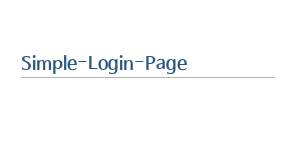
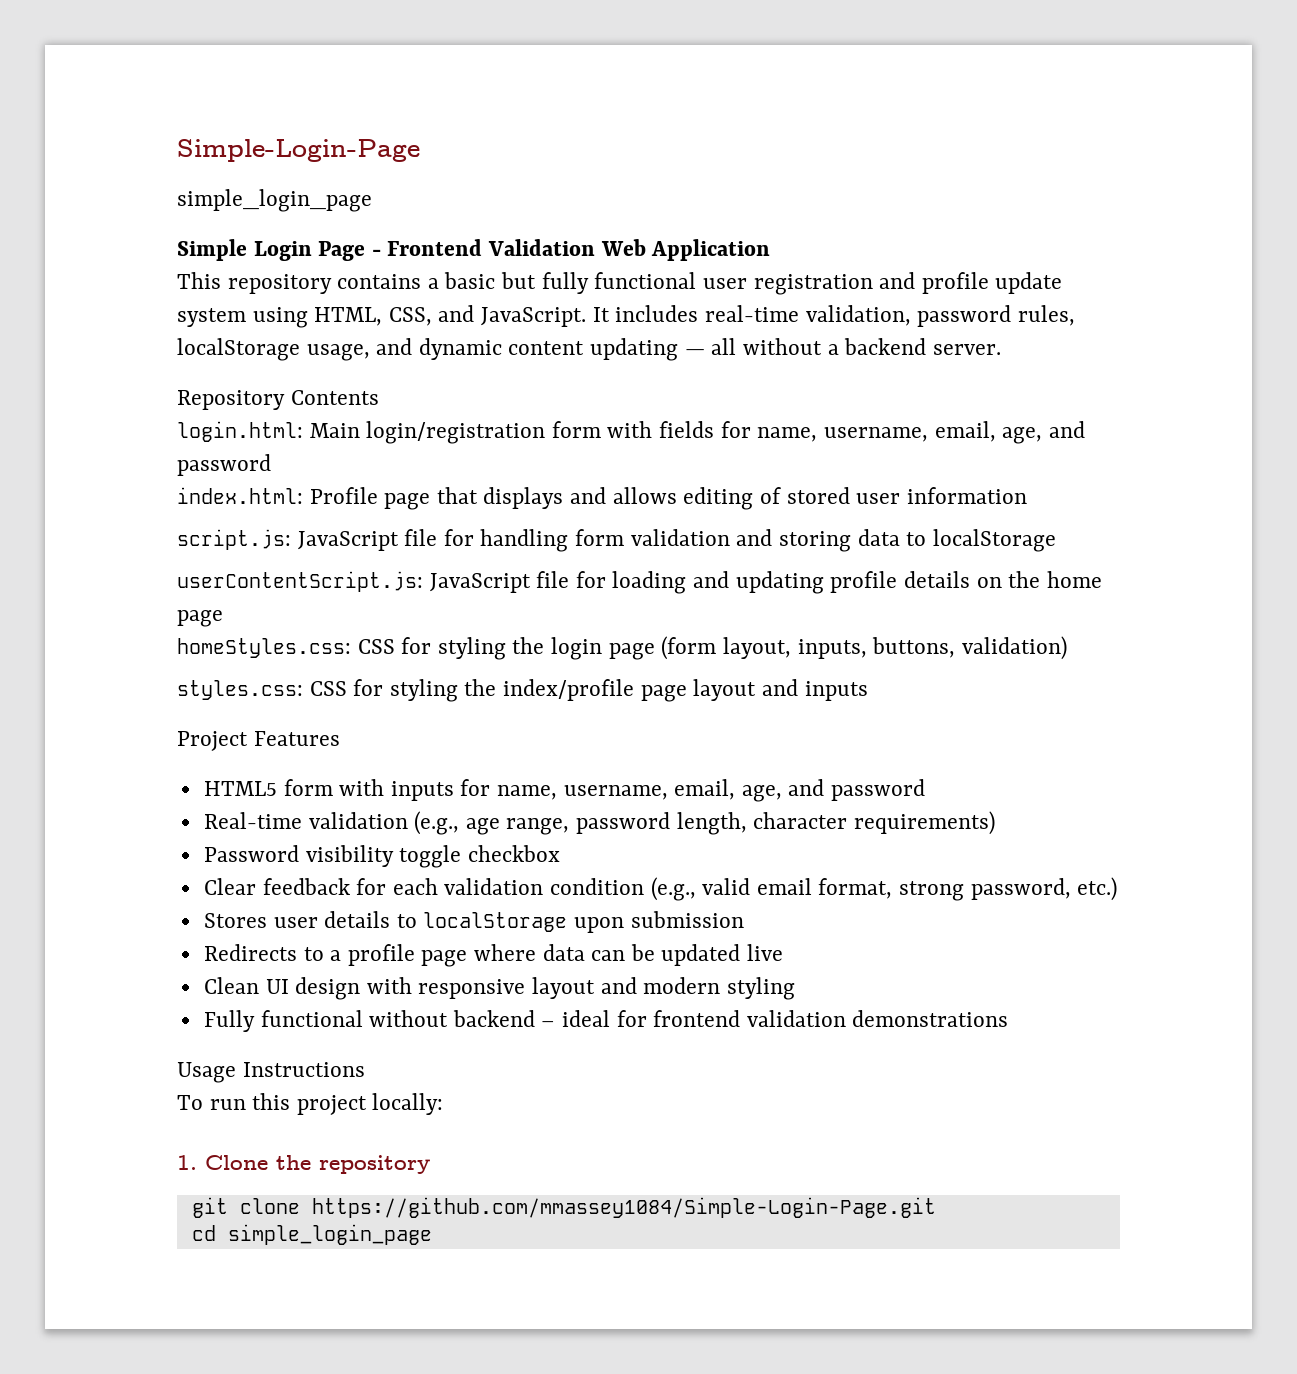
(187, 64) none -> [177,189,372,212] [177,239,771,261] [177,272,1063,295] [177,305,1075,328] [177,338,1001,361] [177,390,379,410] [177,421,1085,444] [177,454,271,476] [177,487,1027,510] [177,529,1056,552] [177,571,1102,594] [177,610,223,627] [177,636,1067,660] [177,679,868,702] [177,731,340,751] [203,779,926,802] [203,811,995,835] [203,845,560,868] [203,877,1118,901] [203,911,744,933] [203,944,784,967] [203,977,795,1000] [203,1010,1009,1032] [177,1062,365,1083] [177,1093,444,1115] [177,1155,430,1174] [191,1197,936,1218] [191,1224,432,1245] // simple_login_page // Simple Login Page - Frontend Validation Web Application // This repository contains a basic but fully functional user registration and profile update system using HTML, CSS, and JavaScript. It includes real-time validation, password rules, localStorage usage, and dynamic content updating — all without a backend server. // Repository Contents // login.html: Main login/registration form with fields for name, username, email, age, and password // index.html: Profile page that displays and allows editing of stored user information // script.js: JavaScript file for handling form validation and storing data to localStorage // userContentScript.js: JavaScript file for loading and updating profile details on the home page // homeStyles.css: CSS for styling the login page (form layout, inputs, buttons, validation) // styles.css: CSS for styling the index/profile page layout and inputs // Project Features // HTML5 form with inputs for name, username, email, age, and password // Real-time validation (e.g., age range, password length, character requirements) // Password visibility toggle checkbox // Clear feedback for each validation condition (e.g., valid email format, strong password, etc.) // Stores user details to localStorage upon submission // Redirects to a profile page where data can be updated live // Clean UI design with responsive layout and modern styling // Fully functional without backend – ideal for frontend validation demonstrations // Usage Instructions // To run this project locally: // 1. Clone the repository // git clone https://github.com/mmassey1084/Simple-Login-Page.git // cd simple_login_page

